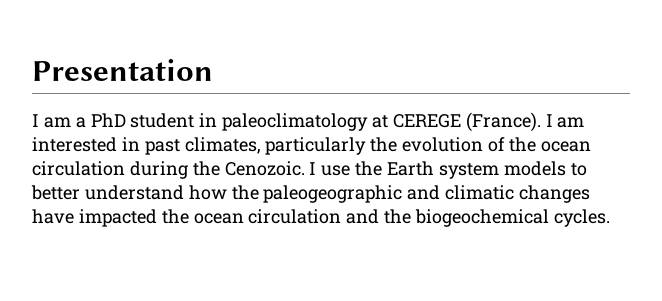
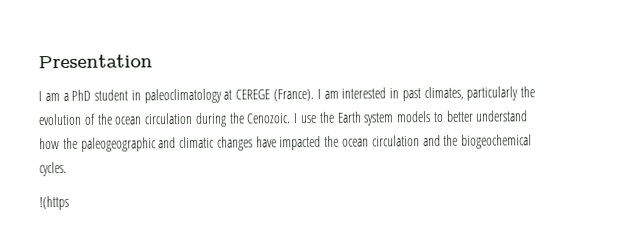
(610, 218) none -> [39,195,69,211] // !(https

